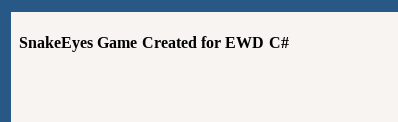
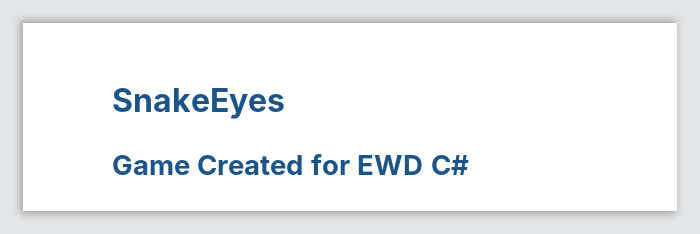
(93, 44) none -> (285, 103) //

